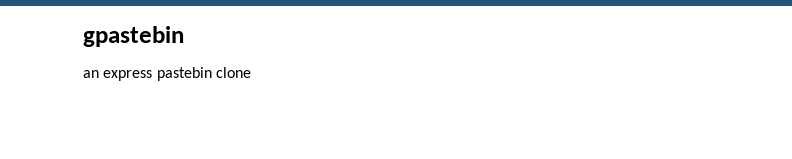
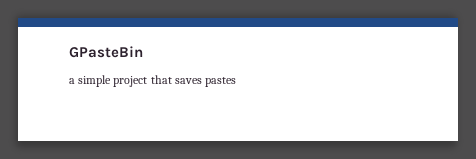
[83,26,184,47] [83,67,251,81] gpastebin // an express pastebin clone -> [69,46,143,58] [69,75,237,87] GPasteBin // a simple project that saves pastes

